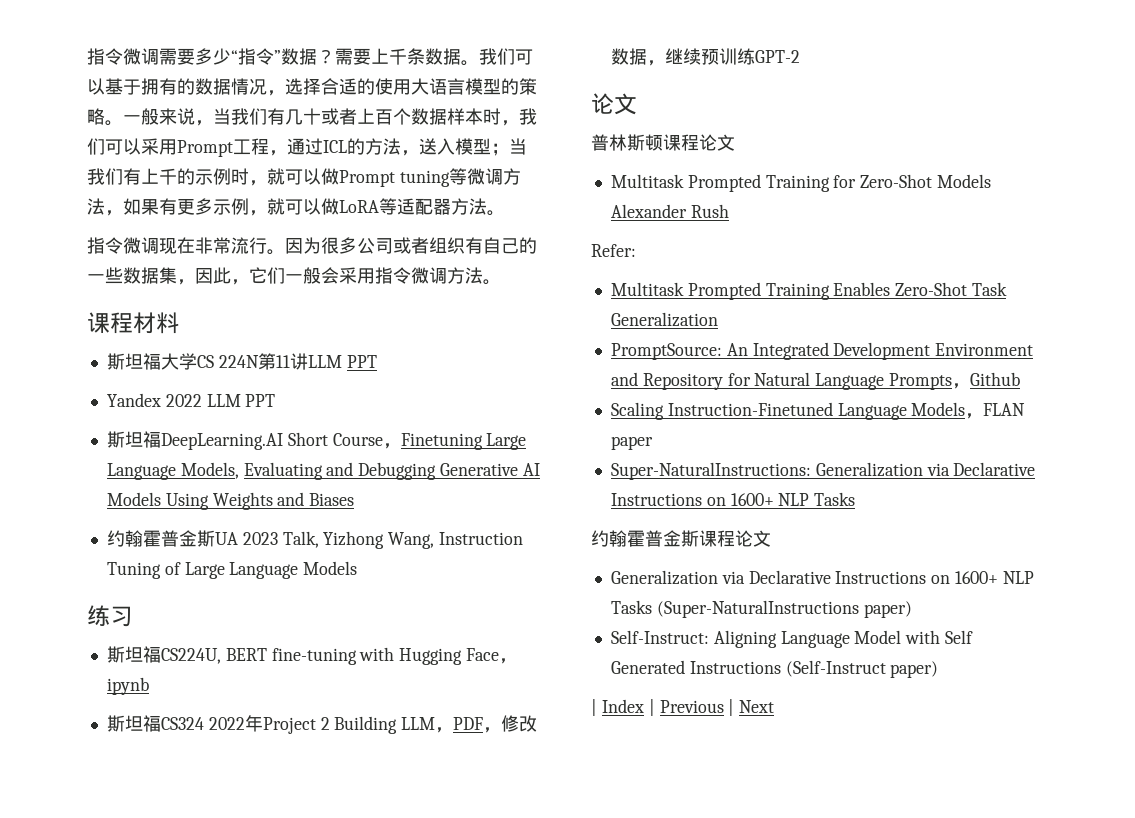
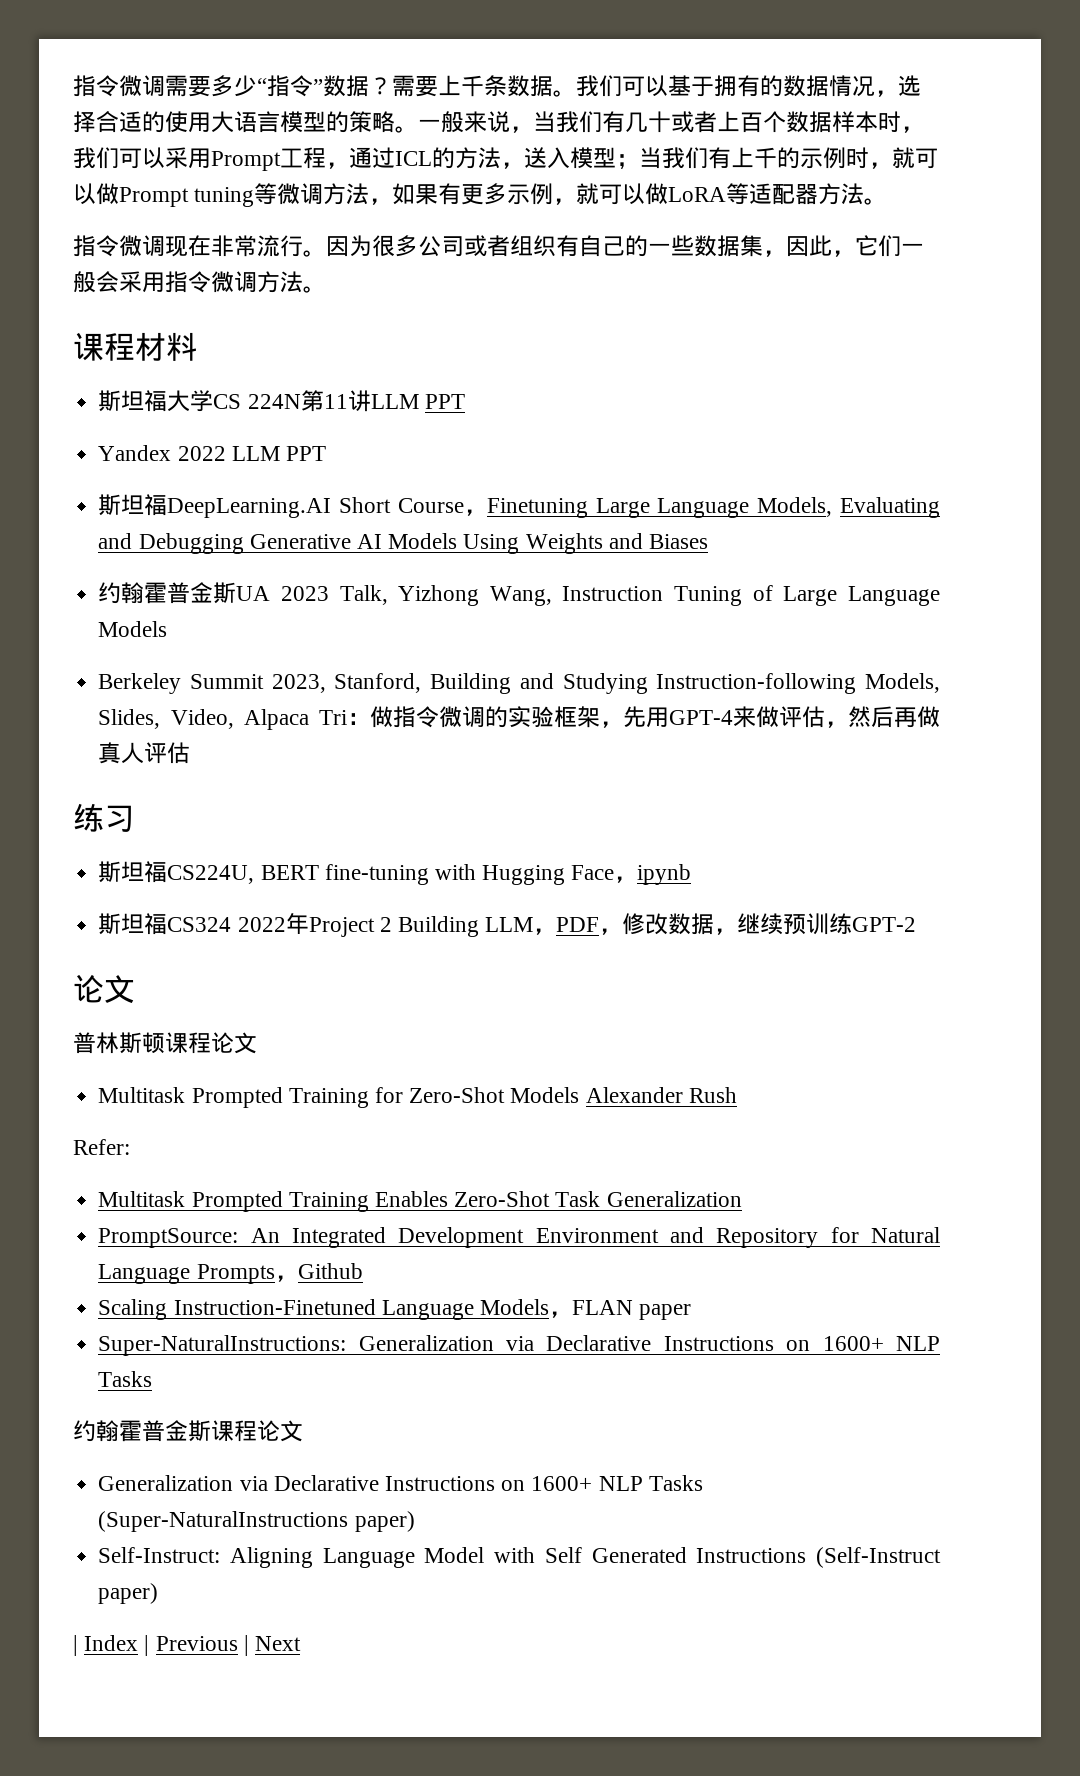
(358, 568) none -> [98,673,940,694] [98,706,940,730] [98,742,191,764] // Berkeley Summit 2023, Stanford, Building and Studying Instruction-following Models, Slides, Video, Alpaca Tri：做指令微调的实验框架，先用GPT-4来做评估，然后再做真人评估

